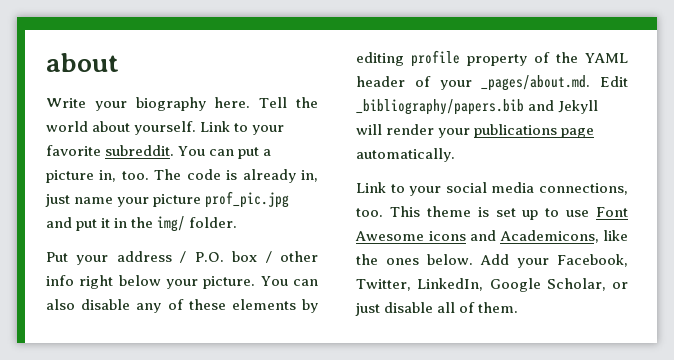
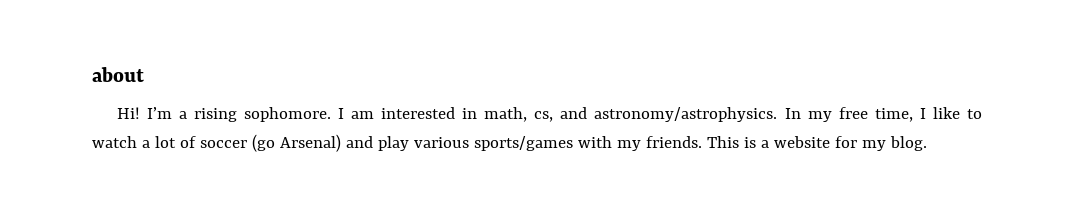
[46,97,318,111] [46,121,285,135] [46,145,272,159] [46,169,318,183] [45,191,290,208] [46,216,238,232] [46,251,319,265] [46,275,318,289] [46,299,318,313] [356,50,628,67] [356,75,628,91] [356,99,599,115] [356,124,595,138] [356,148,455,162] [356,182,628,196] [356,206,628,220] [355,230,628,243] [356,254,628,268] [356,278,628,292] [355,302,519,316] Write your biography here. Tell the world about yourself. Link to your favorite subreddit. You can put a picture in, too. The code is already in, just name your picture prof_pic.jpg and put it in the img/ folder. // Put your address / P.O. box / other info right below your picture. You can also disable any of these elements by editing profile property of the YAML header of your _pages/about.md. Edit _bibliography/papers.bib and Jekyll will render your publications page automatically. // Link to your social media connections, too. This theme is set up to use Font Awesome icons and Academicons, like the ones below. Add your Facebook, Twitter, LinkedIn, Google Scholar, or just disable all of them. -> [116,107,982,122] [92,134,927,152] Hi! I’m a rising sophomore. I am interested in math, cs, and astronomy/astrophysics. In my free time, I like to watch a lot of soccer (go Arsenal) and play various sports/games with my friends. This is a website for my blog.

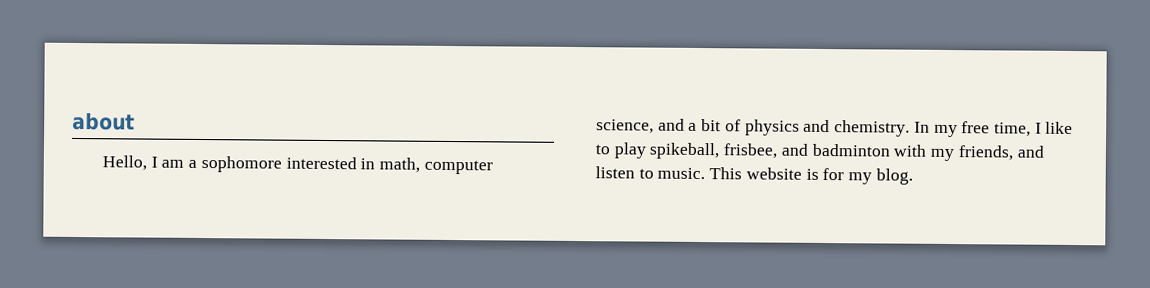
[116,107,778,122] Hi! I’m a rising sophomore. I am interested in math, cs, and astronomy/astrophysics. -> [102,155,493,175] [596,118,911,137] Hello, I am a sophomore interested in math, computer science, and a bit of physics and chemistry.
[92,134,830,152] watch a lot of soccer (go Arsenal) and play various sports/games with my friends. This is a website -> [613,142,1045,162] [595,166,819,180] play spikeball, frisbee, and badminton with my friends, and listen to music. This website is

